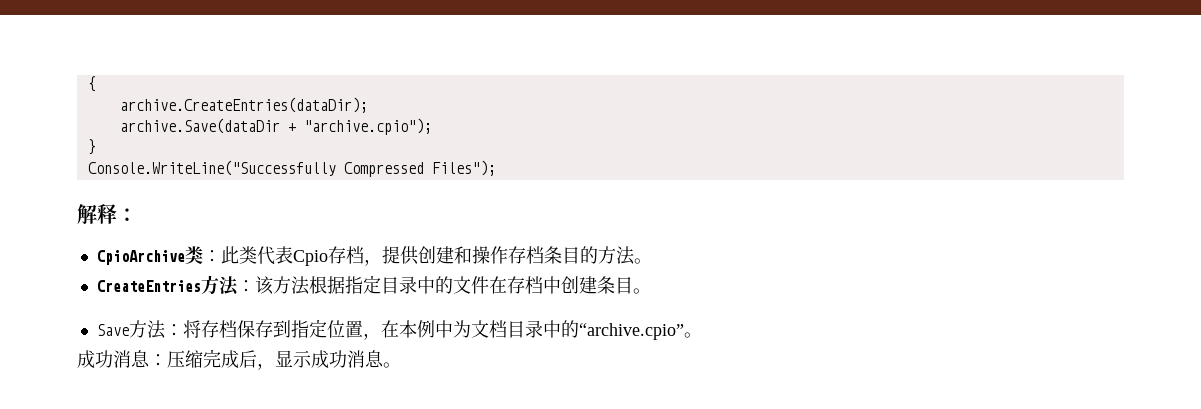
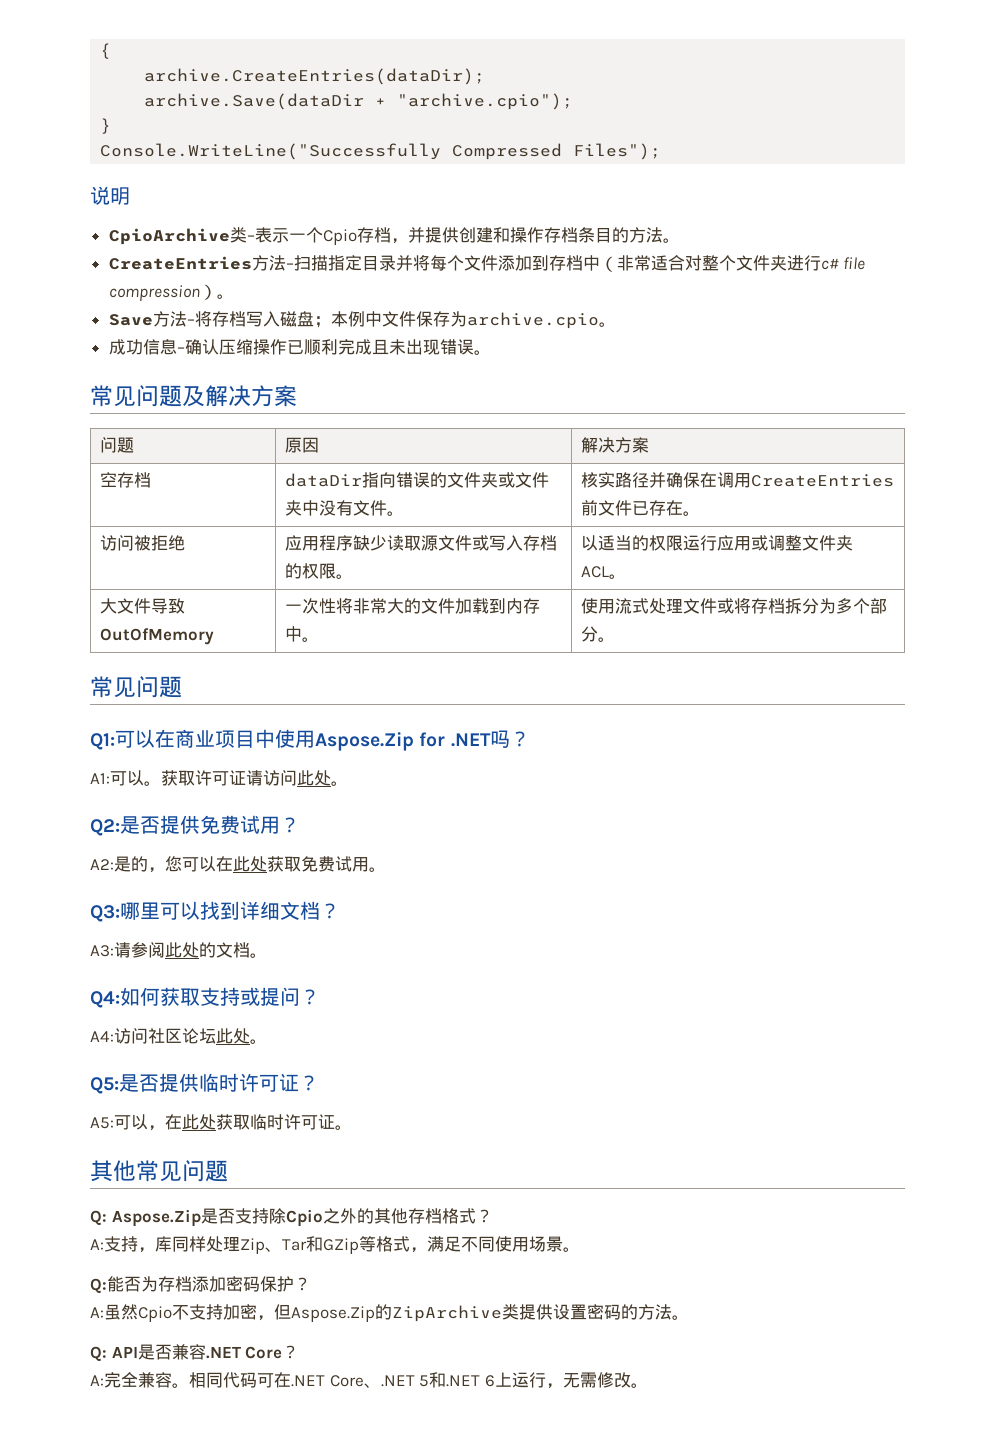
[77,204,137,224] 解释： -> [90,186,130,205] 说明
[202,246,293,265] ：此类代表 -> [246,227,323,243] –表示一个
(382, 262) none -> [407,227,425,243] 并
[236,275,651,295] [96,319,702,340] [77,349,384,370] ：该方法根据指定目录中的文件在存档中创建条目。 // Save方法：将存档保存到指定位置，在本例中为文档目录中的“archive.cpio”。 // 成功消息：压缩完成后，显示成功消息 -> [285,255,866,272] [108,284,234,301] [108,311,616,329] [108,339,491,355] [90,385,297,407] [99,437,134,453] [284,437,319,453] [580,437,649,453] [99,472,151,488] [284,472,549,488] [284,500,404,516] [580,472,894,488] [580,500,700,516] [99,535,185,551] [284,535,557,551] [284,563,353,579] [580,535,853,551] [580,566,626,579] [99,598,185,614] [99,628,214,645] [284,598,540,614] [284,626,319,642] [580,598,887,614] [580,626,615,642] [90,676,182,698] [90,729,530,751] [90,770,348,786] [90,815,300,836] [90,856,386,873] [90,901,340,922] [90,942,267,958] [90,987,320,1008] [90,1028,267,1044] [90,1073,319,1094] [90,1114,352,1131] [90,1160,228,1182] [90,1208,493,1227] [90,1236,580,1254] [90,1276,311,1294] [90,1304,689,1322] [90,1344,300,1362] [90,1372,631,1389] –扫描指定目录并将每个文件添加到存档中（非常适合对整个文件夹进行c# file compression）。 // Save方法–将存档写入磁盘；本例中文件保存为archive.cpio。 // 成功信息–确认压缩操作已顺利完成且未出现错误。 // 常见问题及解决方案 // 问题 | 原因 | 解决方案 // 空存档 | dataDir指向错误的文件夹或文件夹中没有文件。 | 核实路径并确保在调用CreateEntries前文件已存在。 // 访问被拒绝 | 应用程序缺少读取源文件或写入存档的权限。 | 以适当的权限运行应用或调整文件夹ACL。 // 大文件导致OutOfMemory | 一次性将非常大的文件加载到内存中。 | 使用流式处理文件或将存档拆分为多个部分。 // 常见问题 // Q1:可以在商业项目中使用Aspose.Zip for .NET吗？ // A1:可以。获取许可证请访问此处。 // Q2:是否提供免费试用？ // A2:是的，您可以在此处获取免费试用。 // Q3:哪里可以找到详细文档？ // A3:请参阅此处的文档。 // Q4:如何获取支持或提问？ // A4:访问社区论坛此处。 // Q5:是否提供临时许可证？ // A5:可以，在此处获取临时许可证。 // 其他常见问题 // Q: Aspose.Zip是否支持除Cpio之外的其他存档格式？ // A:支持，库同样处理Zip、Tar和GZip等格式，满足不同使用场景。 // Q:能否为存档添加密码保护？ // A:虽然Cpio不支持加密，但Aspose.Zip的ZipArchive类提供设置密码的方法。 // Q: API是否兼容.NET Core？ // A:完全兼容。相同代码可在.NET Core、.NET 5和.NET 6上运行，无需修改

